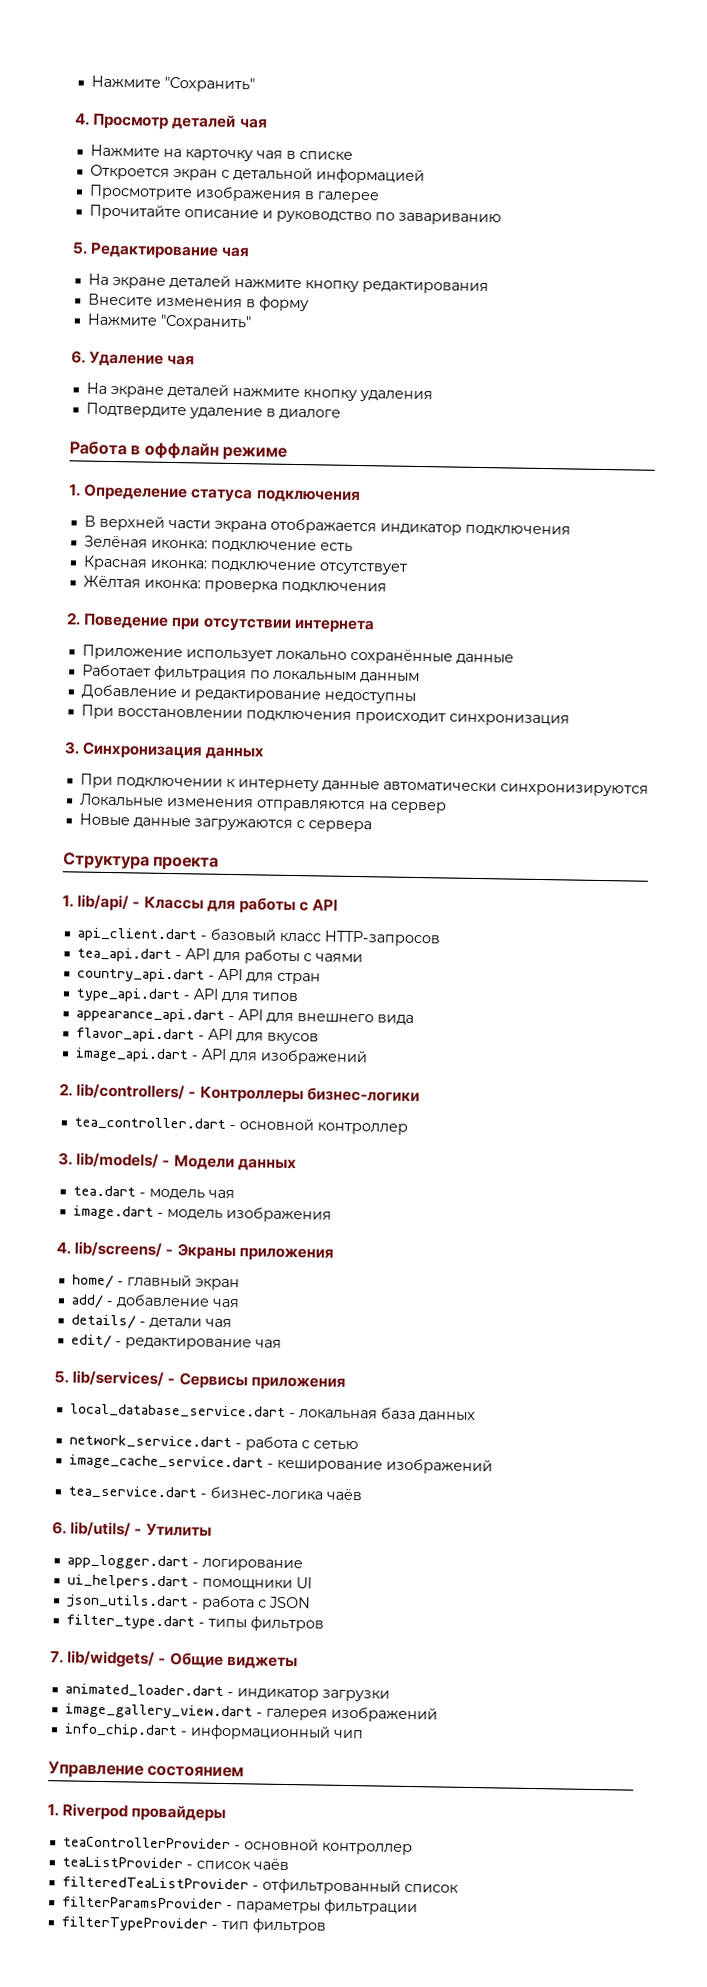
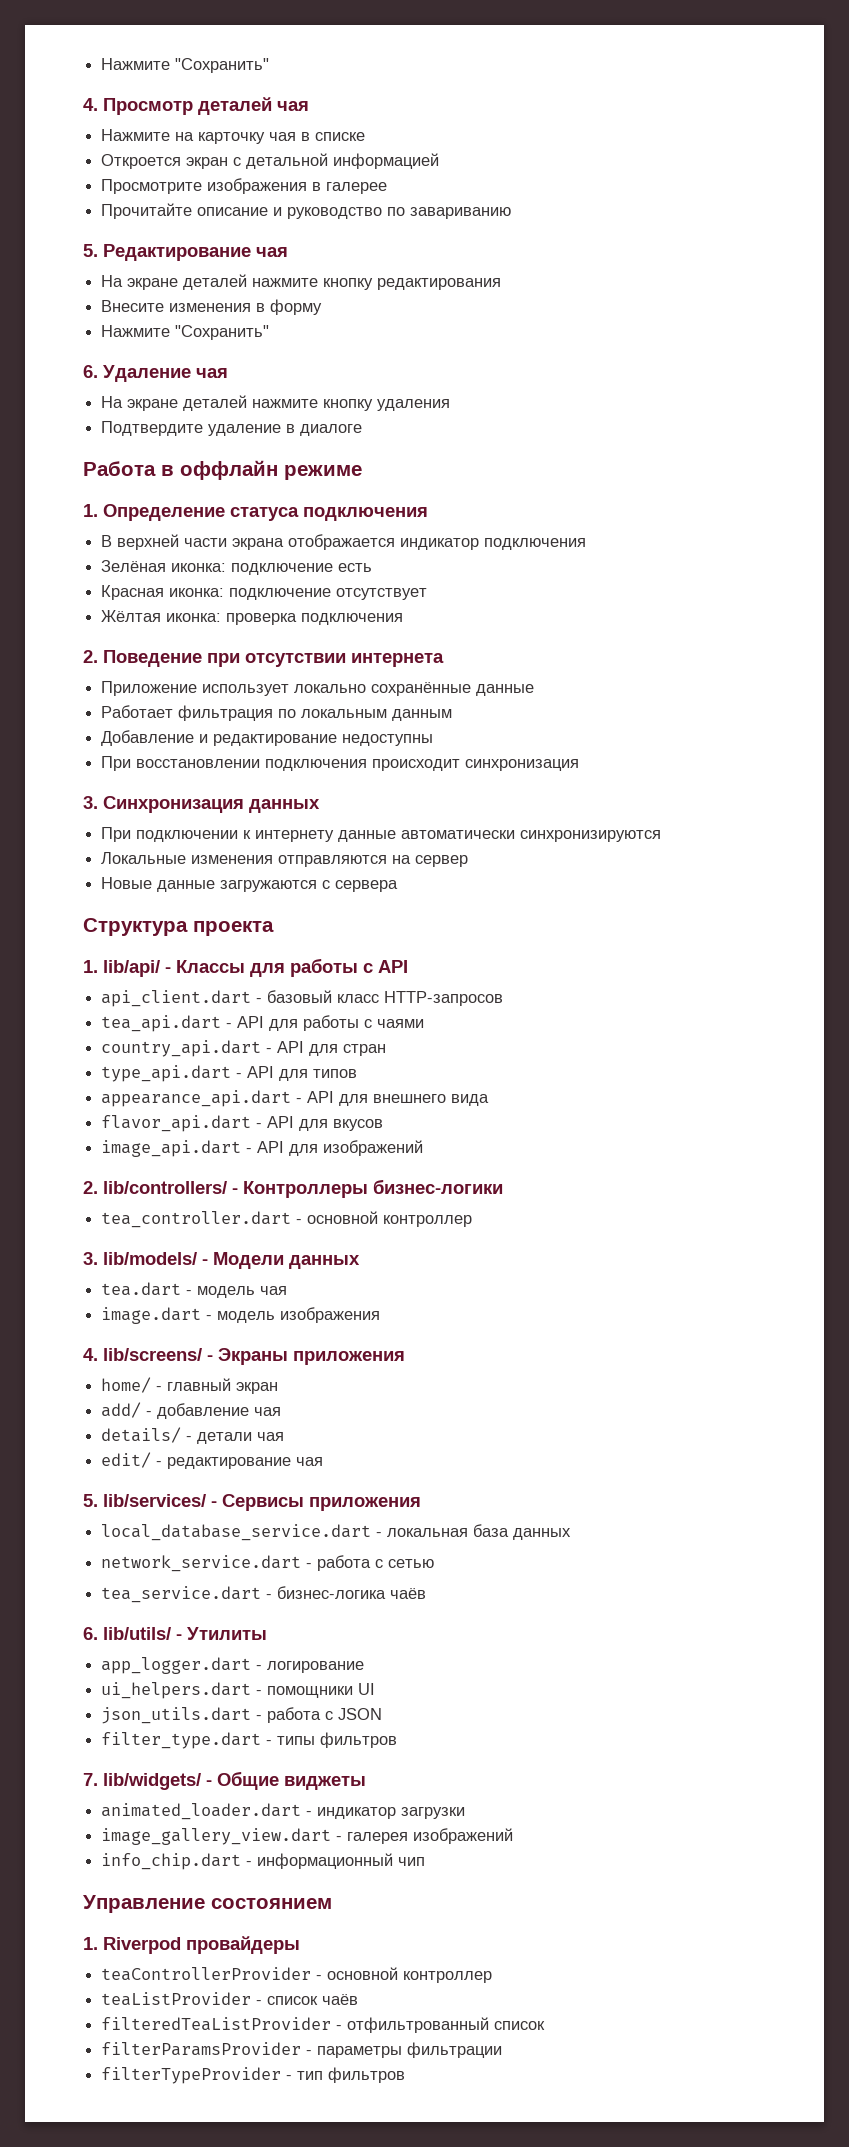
[68,1454,493,1475] // image_cache_service.dart - кеширование изображений -> (435, 1563) none

